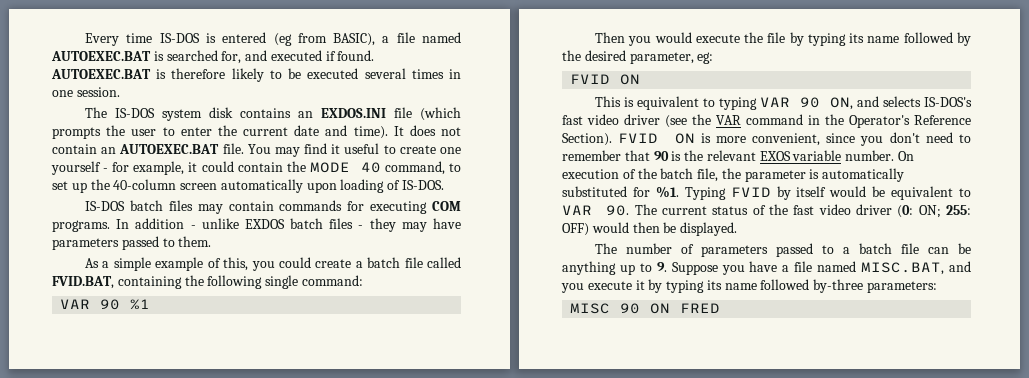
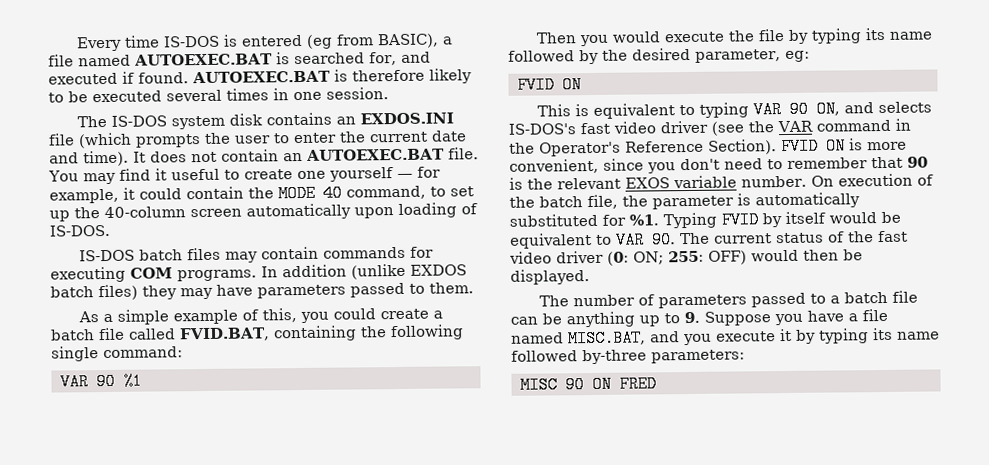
[103,168,109,172] - -> [396,173,413,179] —
[190,218,364,229] - unlike EXDOS batch files - -> [351,263,467,280] [50,284,138,301] (unlike EXDOS batch files)

